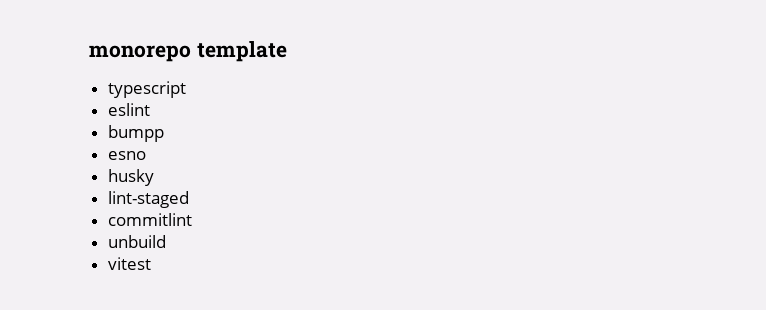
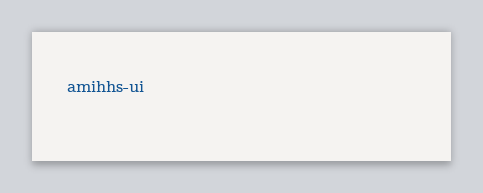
[89,41,287,62] [107,81,186,98] [107,103,150,116] [107,125,164,142] [107,151,146,160] [107,169,154,186] [107,191,189,208] [107,213,192,226] [107,235,166,248] [107,257,151,270] monorepo template // typescript // eslint // bumpp // esno // husky // lint-staged // commitlint // unbuild // vitest -> [67,81,144,92] amihhs-ui

